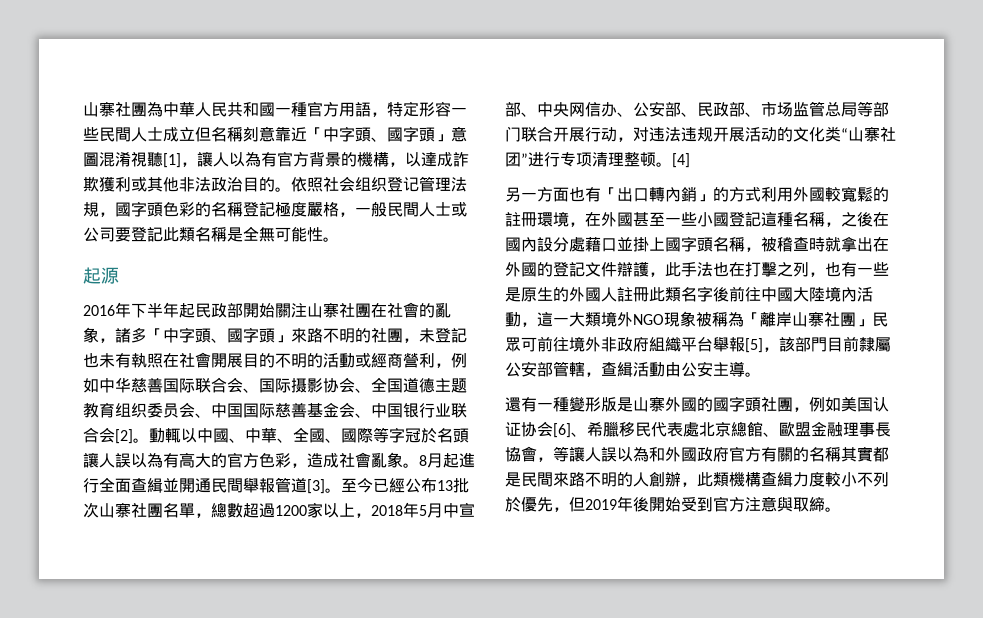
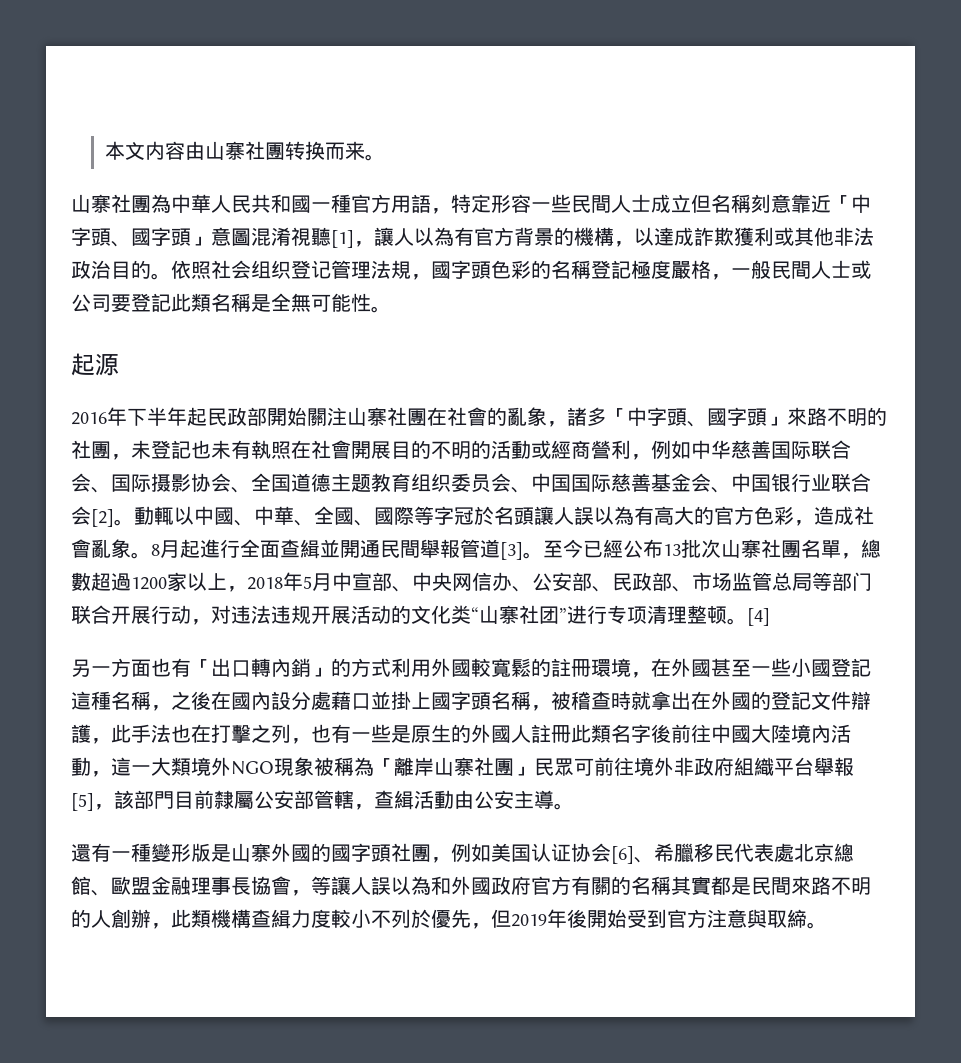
(83, 109) none -> [104,141,385,161] 本文内容由山寨社團转换而来。 //

